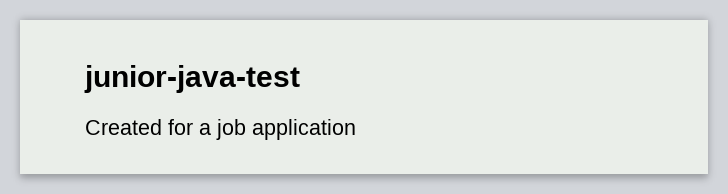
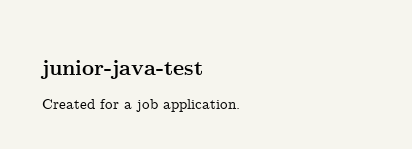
[252,119,356,140] application -> [163,99,240,112] application.

